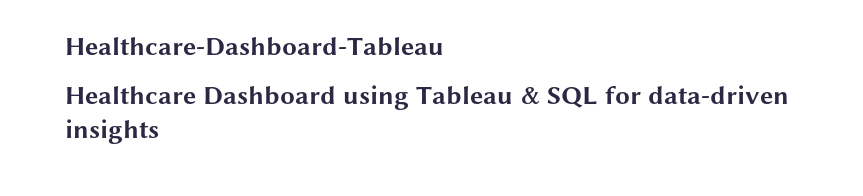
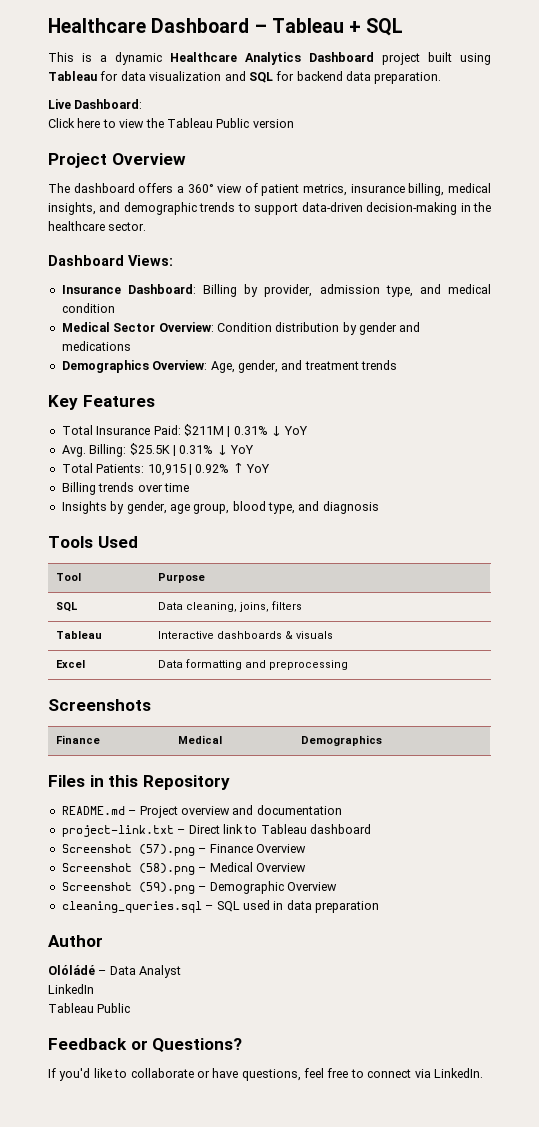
[65,37,444,56] Healthcare-Dashboard-Tableau // -> (48, 25) none
[343,85,790,110] [65,119,159,144] using Tableau & SQL for data-driven insights -> [254,18,404,36] [48,52,491,65] [48,71,442,84] [48,99,143,109] [48,118,294,128] [48,153,186,168] [48,183,491,196] [48,202,492,215] [48,221,147,231] [48,255,173,266] [61,284,491,297] [61,303,115,313] [61,322,421,335] [61,341,131,351] [61,360,397,373] [48,395,155,410] [61,424,309,437] [61,443,254,457] [61,463,270,476] [61,482,189,495] [61,501,379,514] [48,536,138,548] [56,573,82,581] [158,573,206,583] [56,602,78,612] [158,601,303,612] [56,631,103,639] [158,631,334,639] [56,660,86,668] [158,659,349,670] [48,699,151,711] [56,735,101,744] [178,735,223,744] [301,735,383,746] [48,775,230,790] [61,805,342,818] [61,824,371,837] [61,844,306,856] [61,862,306,875] [61,881,337,894] [61,900,379,913] [48,935,103,947] [48,965,182,978] [48,984,94,994] [48,1003,131,1013] [48,1038,243,1052] [48,1068,483,1081] – Tableau + SQL // This is a dynamic Healthcare Analytics Dashboard project built using Tableau for data visualization and SQL for backend data preparation. // Live Dashboard: // Click here to view the Tableau Public version // Project Overview // The dashboard offers a 360° view of patient metrics, insurance billing, medical insights, and demographic trends to support data-driven decision-making in the healthcare sector. // Dashboard Views: // Insurance Dashboard: Billing by provider, admission type, and medical condition // Medical Sector Overview: Condition distribution by gender and medications // Demographics Overview: Age, gender, and treatment trends // Key Features // Total Insurance Paid: $211M | 0.31% ↓ YoY // Avg. Billing: $25.5K | 0.31% ↓ YoY // Total Patients: 10,915 | 0.92% ↑ YoY // Billing trends over time // Insights by gender, age group, blood type, and diagnosis // Tools Used // Tool | Purpose // SQL | Data cleaning, joins, filters // Tableau | Interactive dashboards & visuals // Excel | Data formatting and preprocessing // Screenshots // Finance | Medical | Demographics // Files in this Repository // README.md – Project overview and documentation // project-link.txt – Direct link to Tableau dashboard // Screenshot (57).png – Finance Overview // Screenshot (58).png – Medical Overview // Screenshot (59).png – Demographic Overview // cleaning_queries.sql – SQL used in data preparation // Author // Olóládé – Data Analyst // LinkedIn // Tableau Public // Feedback or Questions? // If you'd like to collaborate or have questions, feel free to connect via LinkedIn.

